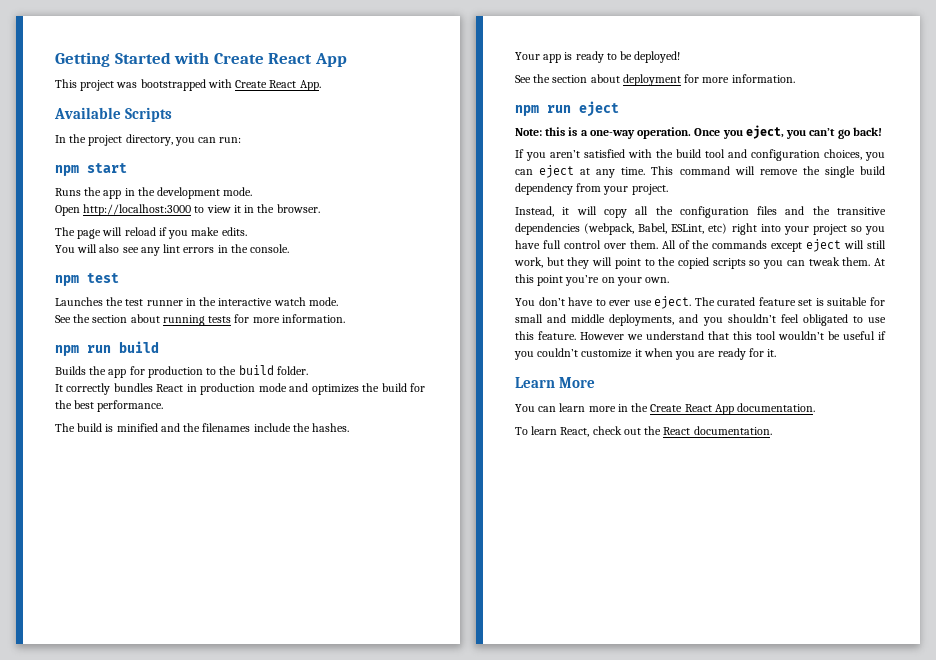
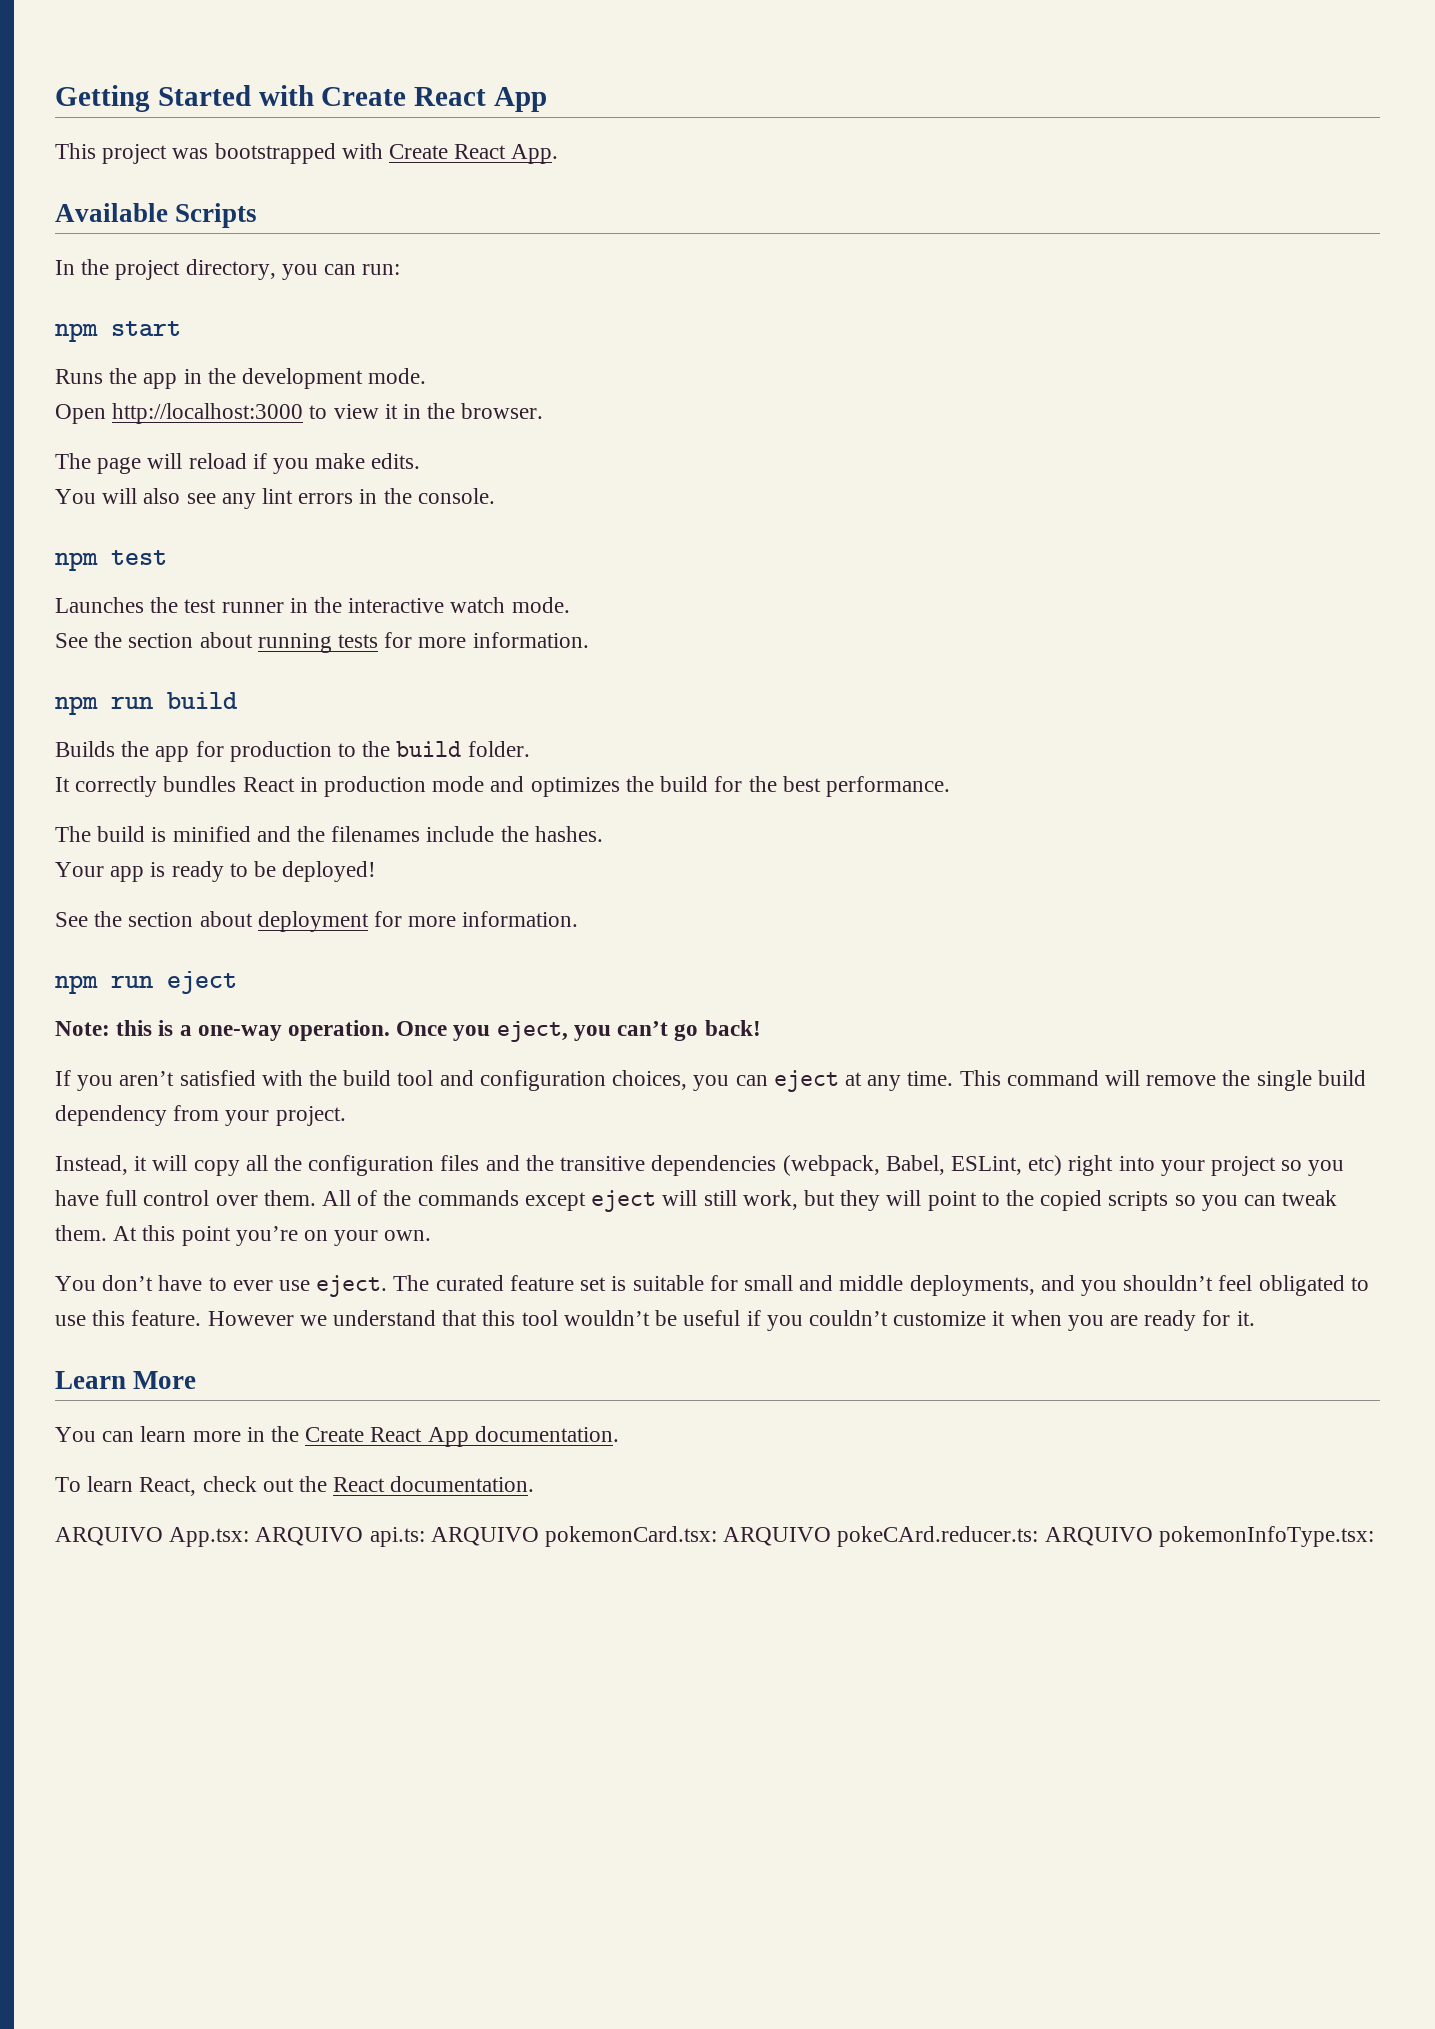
(772, 430) none -> [55,1526,1374,1547] // ARQUIVO App.tsx: ARQUIVO api.ts: ARQUIVO pokemonCard.tsx: ARQUIVO pokeCArd.reducer.ts: ARQUIVO pokemonInfoType.tsx:

